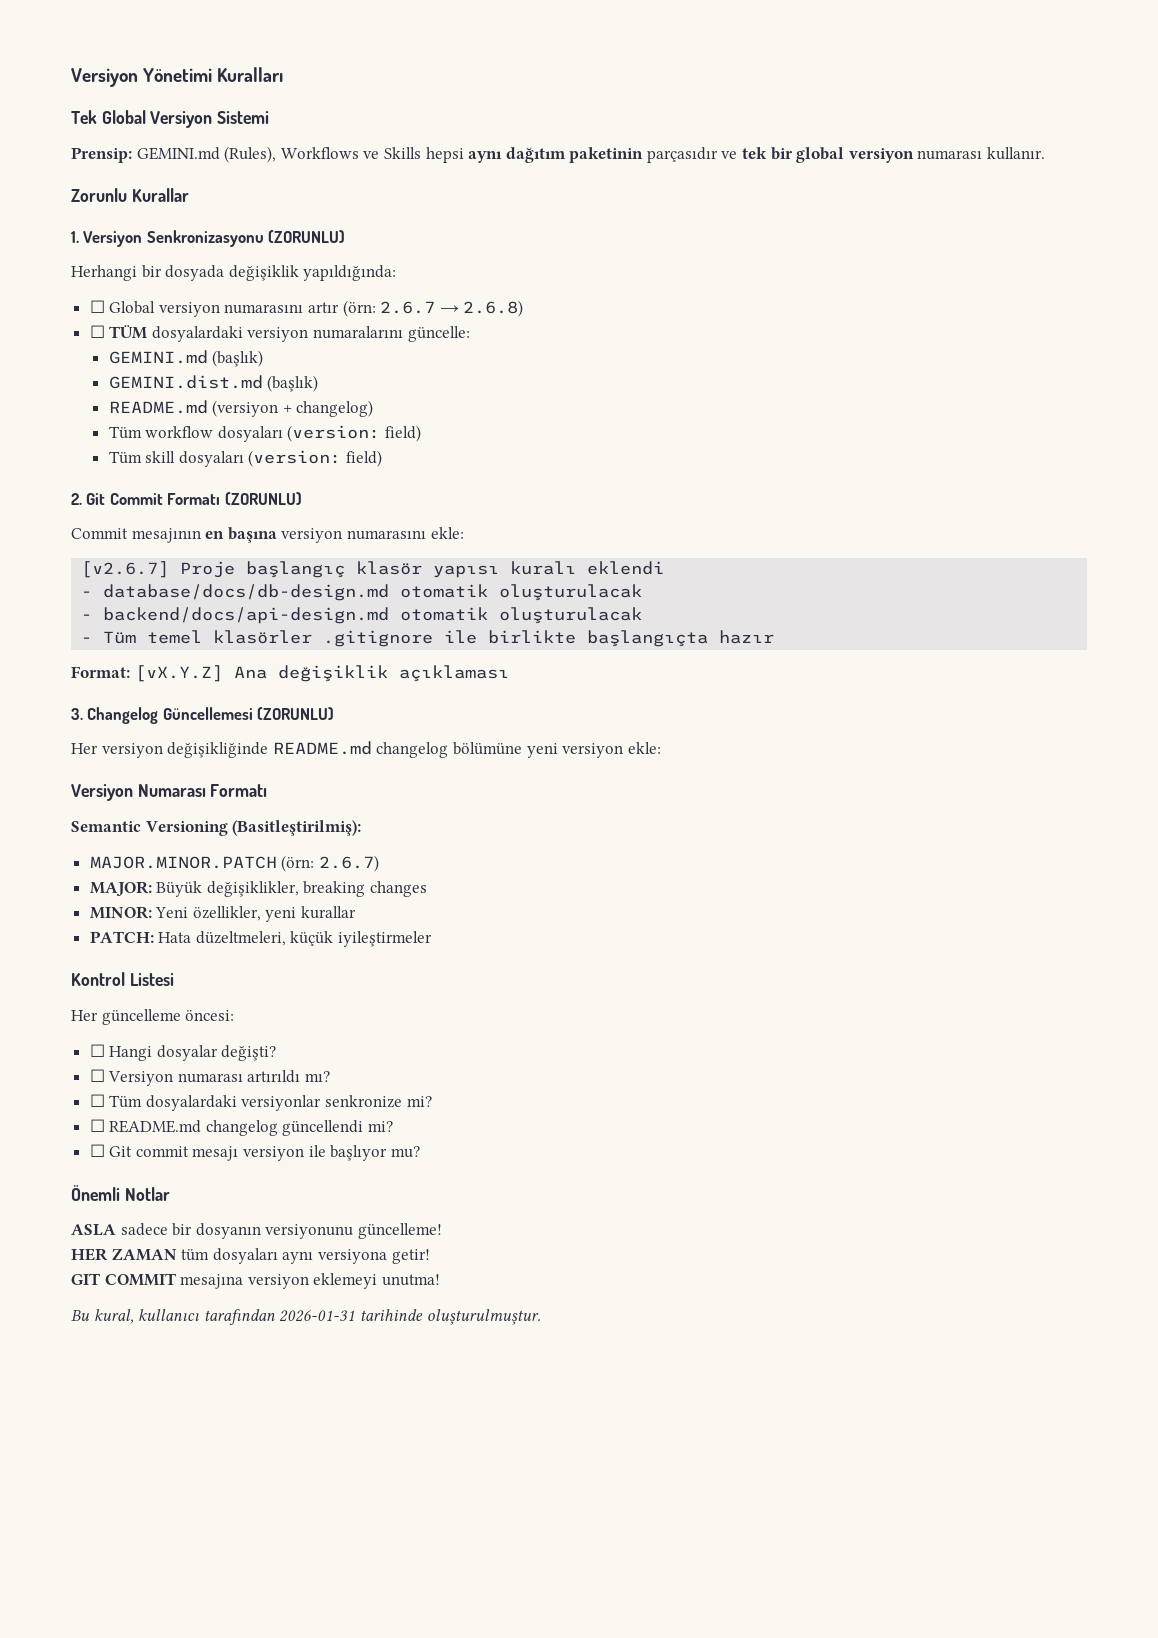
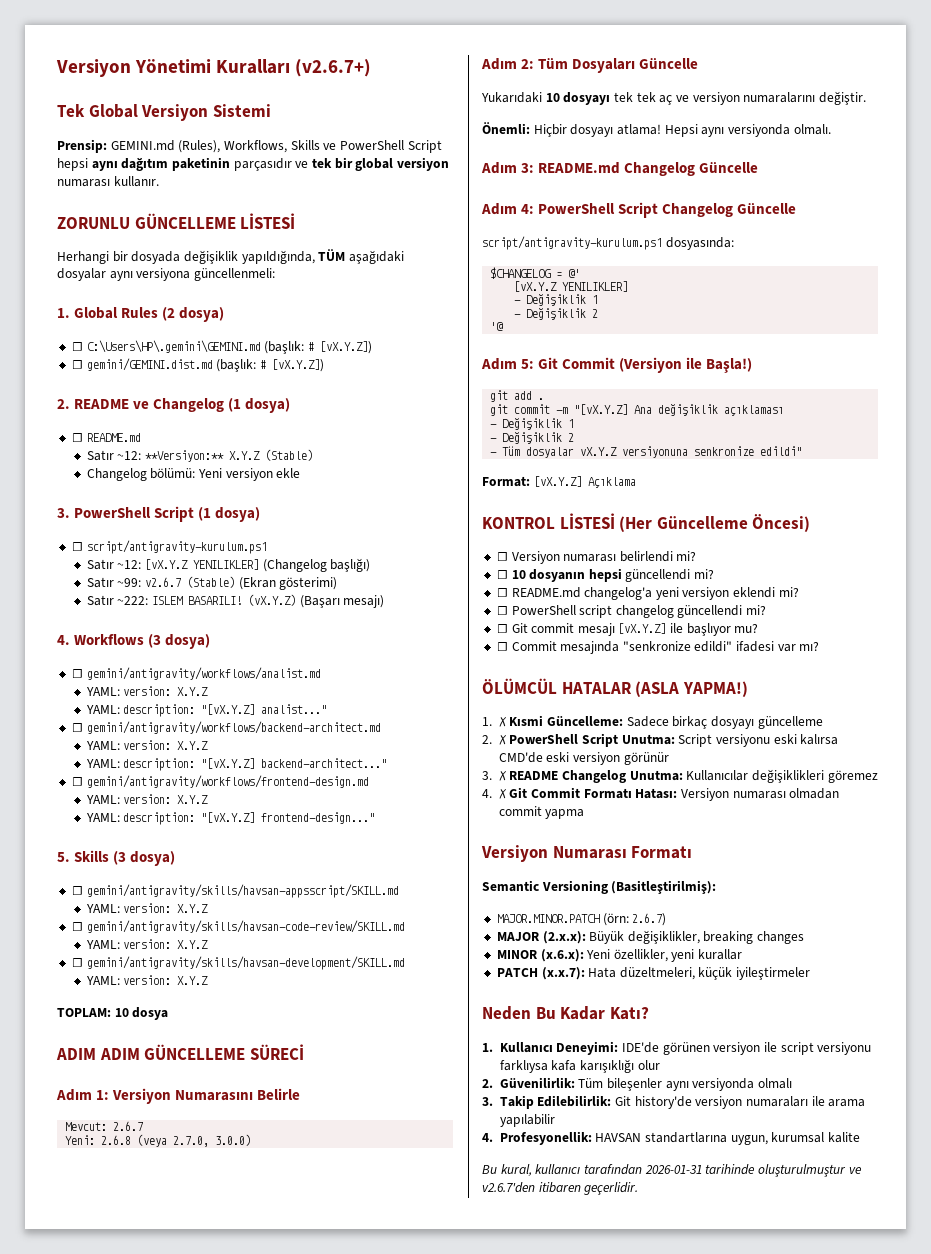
(284, 74) none -> [295,59,372,77] (v2.6.7+)
[280,147,421,159] Workflows ve Skills -> [223,140,442,153] Workflows, Skills ve PowerShell Script
[71,188,189,202] [71,230,346,247] [71,265,397,281] [89,300,524,317] [89,325,470,342] [108,350,264,367] [108,375,319,392] [108,400,374,417] [108,425,422,442] [108,450,383,467] [71,492,302,505] [71,527,464,543] [81,561,665,578] [81,584,643,601] [81,607,643,624] [81,630,775,647] [71,665,509,682] [71,707,335,724] [71,741,661,758] Zorunlu Kurallar // 1. Versiyon Senkronizasyonu (ZORUNLU) // Herhangi bir dosyada değişiklik yapıldığında: // ☐ Global versiyon numarasını artır (örn: 2.6.7 → 2.6.8) // ☐ TÜM dosyalardaki versiyon numaralarını güncelle: // GEMINI.md (başlık) // GEMINI.dist.md (başlık) // README.md (versiyon + changelog) // Tüm workflow dosyaları (version: field) // Tüm skill dosyaları (version: field) // 2. Git Commit Formatı (ZORUNLU) // Commit mesajının en başına versiyon numarasını ekle: // [v2.6.7] Proje başlangıç klasör yapısı kuralı eklendi // - database/docs/db-design.md otomatik oluşturulacak // - backend/docs/api-design.md otomatik oluşturulacak // - Tüm temel klasörler .gitignore ile birlikte başlangıçta hazır // Format: [vX.Y.Z] Ana değişiklik açıklaması // 3. Changelog Güncellemesi (ZORUNLU) // Her versiyon değişikliğinde README.md changelog bölümüne yeni versiyon ekle: -> [57,213,296,229] [57,249,404,264] [57,268,275,281] [57,307,225,322] [71,340,372,354] [71,358,324,372] [57,398,291,413] [71,433,141,442] [86,449,314,462] [86,468,301,481] [57,506,261,522] [71,540,267,554] [86,558,371,572] [86,576,338,590] [86,594,385,608] [57,634,211,649] [71,667,321,680] [85,686,209,696] [85,704,328,717] [71,721,381,734] [85,740,209,750] [85,758,388,771] [71,775,369,788] [85,794,209,804] [85,812,376,825] [57,850,176,866] [71,884,399,898] [85,903,209,913] [71,920,405,933] [85,939,209,949] [71,956,405,970] [85,975,209,985] [57,1007,169,1020] [56,1044,304,1060] [56,1088,301,1104] [65,1121,144,1131] [65,1134,252,1147] [481,58,699,73] [481,91,866,105] [482,122,831,137] [481,162,759,176] [481,202,797,218] [482,236,734,250] [490,267,581,279] [514,281,629,292] [514,294,599,306] [514,308,599,320] [490,322,504,331] [481,357,753,373] [490,390,545,402] [490,404,785,416] [490,418,575,430] [490,432,575,444] [490,446,803,458] [482,476,636,488] [482,513,811,532] [496,551,697,564] [496,568,715,582] [496,587,799,600] [496,605,767,618] [496,623,759,636] [496,641,820,654] [482,678,748,697] [482,715,823,729] [482,733,839,747] [498,752,669,765] [482,769,878,783] [482,787,840,801] [498,806,585,819] ZORUNLU GÜNCELLEME LİSTESİ // Herhangi bir dosyada değişiklik yapıldığında, TÜM aşağıdaki dosyalar aynı versiyona güncellenmeli: // 1. Global Rules (2 dosya) // ☐ C:\Users\HP\.gemini\GEMINI.md (başlık: # [vX.Y.Z]) // ☐ gemini/GEMINI.dist.md (başlık: # [vX.Y.Z]) // 2. README ve Changelog (1 dosya) // ☐ README.md // Satır ~12: **Versiyon:** X.Y.Z (Stable) // Changelog bölümü: Yeni versiyon ekle // 3. PowerShell Script (1 dosya) // ☐ script/antigravity-kurulum.ps1 // Satır ~12: [vX.Y.Z YENILIKLER] (Changelog başlığı) // Satır ~99: v2.6.7 (Stable) (Ekran gösterimi) // Satır ~222: ISLEM BASARILI! (vX.Y.Z) (Başarı mesajı) // 4. Workflows (3 dosya) // ☐ gemini/antigravity/workflows/analist.md // YAML: version: X.Y.Z // YAML: description: "[vX.Y.Z] analist..." // ☐ gemini/antigravity/workflows/backend-architect.md // YAML: version: X.Y.Z // YAML: description: "[vX.Y.Z] backend-architect..." // ☐ gemini/antigravity/workflows/frontend-design.md // YAML: version: X.Y.Z // YAML: description: "[vX.Y.Z] frontend-design..." // 5. Skills (3 dosya) // ☐ gemini/antigravity/skills/havsan-appsscript/SKILL.md // YAML: version: X.Y.Z // ☐ gemini/antigravity/skills/havsan-code-review/SKILL.md // YAML: version: X.Y.Z // ☐ gemini/antigravity/skills/havsan-development/SKILL.md // YAML: version: X.Y.Z // TOPLAM: 10 dosya // ADIM ADIM GÜNCELLEME SÜRECİ // Adım 1: Versiyon Numarasını Belirle // Mevcut: 2.6.7 // Yeni: 2.6.8 (veya 2.7.0, 3.0.0) // Adım 2: Tüm Dosyaları Güncelle // Yukarıdaki 10 dosyayı tek tek aç ve versiyon numaralarını değiştir. // Önemli: Hiçbir dosyayı atlama! Hepsi aynı versiyonda olmalı. // Adım 3: README.md Changelog Güncelle // Adım 4: PowerShell Script Changelog Güncelle // script/antigravity-kurulum.ps1 dosyasında: // $CHANGELOG = @' // [vX.Y.Z YENILIKLER] // - Değişiklik 1 // - Değişiklik 2 // '@ // Adım 5: Git Commit (Versiyon ile Başla!) // git add . // git commit -m "[vX.Y.Z] Ana değişiklik açıklaması // - Değişiklik 1 // - Değişiklik 2 // - Tüm dosyalar vX.Y.Z versiyonuna senkronize edildi" // Format: [vX.Y.Z] Açıklama // KONTROL LİSTESİ (Her Güncelleme Öncesi) // ☐ Versiyon numarası belirlendi mi? // ☐ 10 dosyanın hepsi güncellendi mi? // ☐ README.md changelog'a yeni versiyon eklendi mi? // ☐ PowerShell script changelog güncellendi mi? // ☐ Git commit mesajı [vX.Y.Z] ile başlıyor mu? // ☐ Commit mesajında "senkronize edildi" ifadesi var mı? // ÖLÜMCÜL HATALAR (ASLA YAPMA!) // 1. ✗ Kısmi Güncelleme: Sadece birkaç dosyayı güncelleme // 2. ✗ PowerShell Script Unutma: Script versiyonu eski kalırsa CMD'de eski versiyon görünür // 3. ✗ README Changelog Unutma: Kullanıcılar değişiklikleri göremez // 4. ✗ Git Commit Formatı Hatası: Versiyon numarası olmadan commit yapma
[89,881,152,897] MAJOR: -> [496,931,586,944] MAJOR (2.x.x):
[89,906,152,919] MINOR: -> [496,949,584,962] MINOR (x.6.x):
[89,931,154,943] PATCH: -> [496,967,585,980] PATCH (x.x.7):
[71,972,174,986] [71,1009,235,1025] [89,1044,277,1061] [89,1069,331,1086] [89,1094,432,1111] [89,1119,394,1136] [89,1144,420,1161] [71,1185,170,1201] [71,1223,442,1239] [71,1248,430,1264] [71,1273,440,1289] Kontrol Listesi // Her güncelleme öncesi: // ☐ Hangi dosyalar değişti? // ☐ Versiyon numarası artırıldı mı? // ☐ Tüm dosyalardaki versiyonlar senkronize mi? // ☐ README.md changelog güncellendi mi? // ☐ Git commit mesajı versiyon ile başlıyor mu? // Önemli Notlar // ASLA sadece bir dosyanın versiyonunu güncelleme! // HER ZAMAN tüm dosyaları aynı versiyona getir! // GIT COMMIT mesajına versiyon eklemeyi unutma! -> [482,1006,649,1020] [482,1041,872,1055] [499,1059,660,1073] [482,1077,792,1091] [482,1095,866,1109] [499,1114,555,1127] [482,1131,860,1145] Neden Bu Kadar Katı? // 1. Kullanıcı Deneyimi: IDE'de görünen versiyon ile script versiyonu farklıysa kafa karışıklığı olur // 2. Güvenilirlik: Tüm bileşenler aynı versiyonda olmalı // 3. Takip Edilebilirlik: Git history'de versiyon numaraları ile arama yapılabilir // 4. Profesyonellik: HAVSAN standartlarına uygun, kurumsal kalite
[426,1309,541,1325] oluşturulmuştur. -> [757,1164,862,1177] [482,1182,639,1195] oluşturulmuştur ve v2.6.7'den itibaren geçerlidir.

